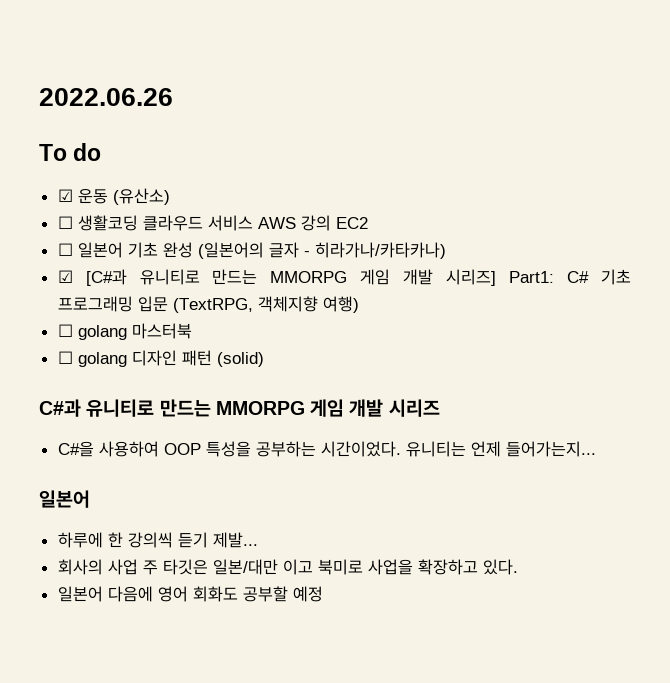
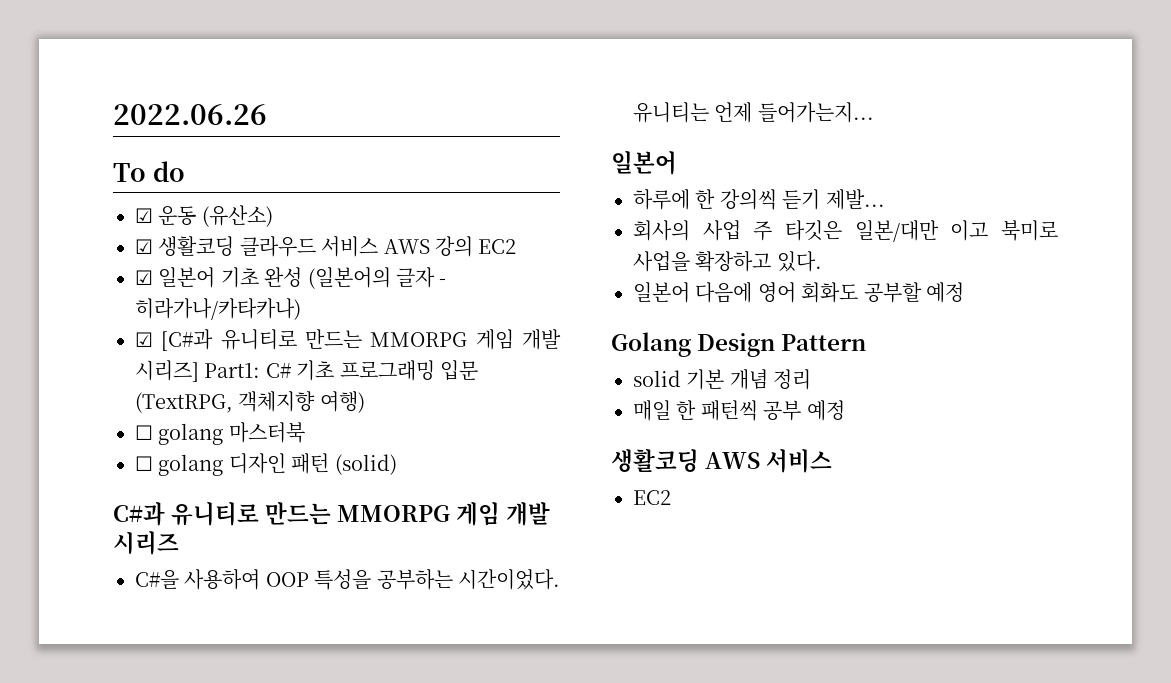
[57,216,73,229] ☐ -> [135,239,153,254] ☑
[57,243,73,256] ☐ -> [135,270,153,285] ☑
(323, 594) none -> [611,332,867,357] [633,369,812,390] [633,400,845,421] [611,449,833,473] [633,490,671,505] // Golang Design Pattern // solid 기본 개념 정리 // 매일 한 패턴씩 공부 예정 // 생활코딩 AWS 서비스 // EC2

